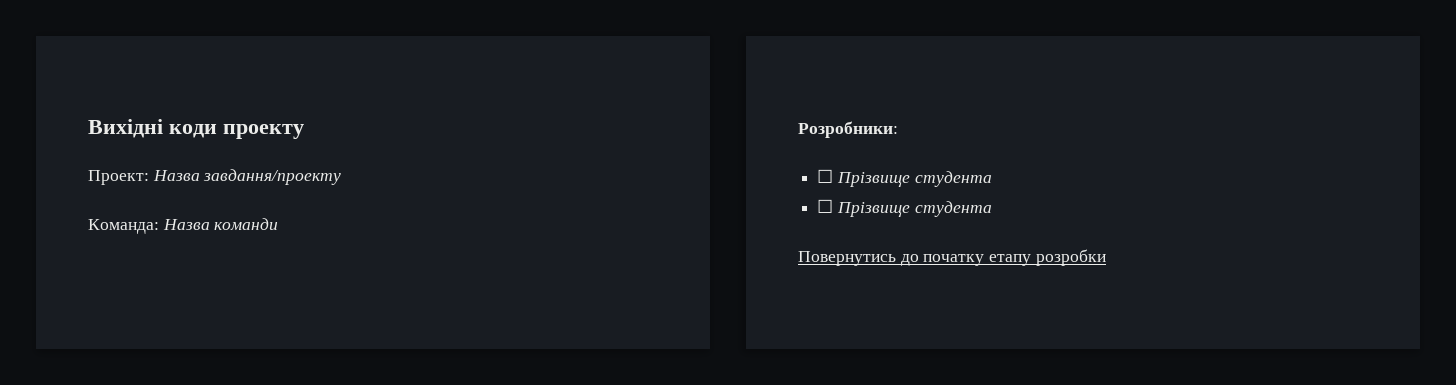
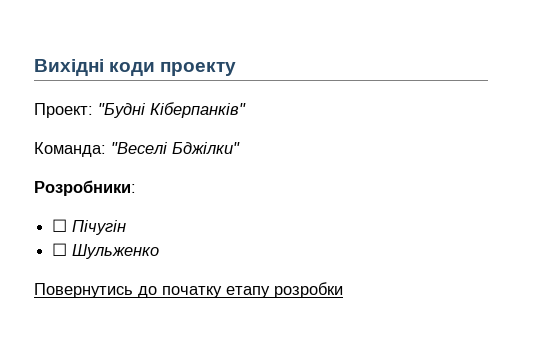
[152,169,342,185] Назва завдання/проекту -> [98,102,246,118] "Будні Кіберпанків"
[162,218,279,230] Назва команди -> [111,142,240,154] "Веселі Бджілки"
[836,171,992,187] [817,199,992,217] Прізвище студента // ☐ Прізвище студента -> [72,220,127,235] [52,243,160,259] Пічугін // ☐ Шульженко

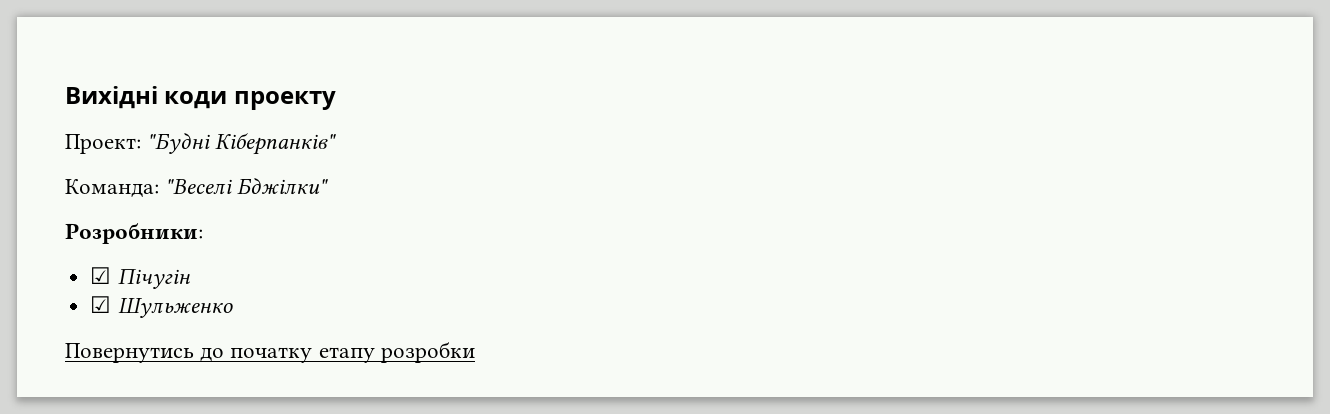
[52,219,68,232] ☐ -> [90,267,112,284] ☑
[52,243,68,256] ☐ -> [90,296,112,313] ☑

